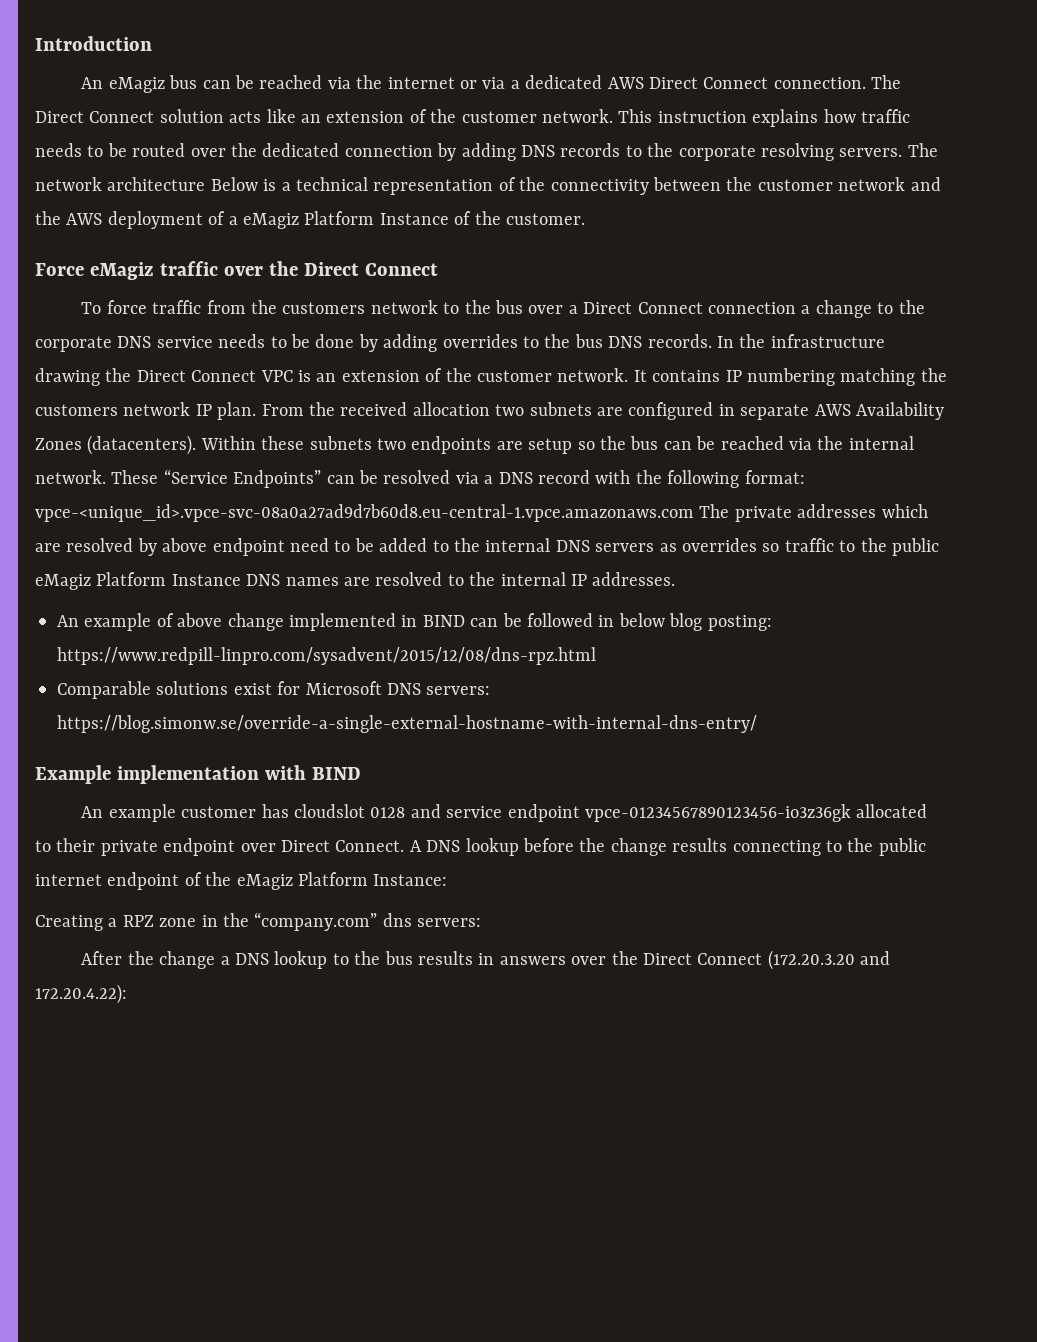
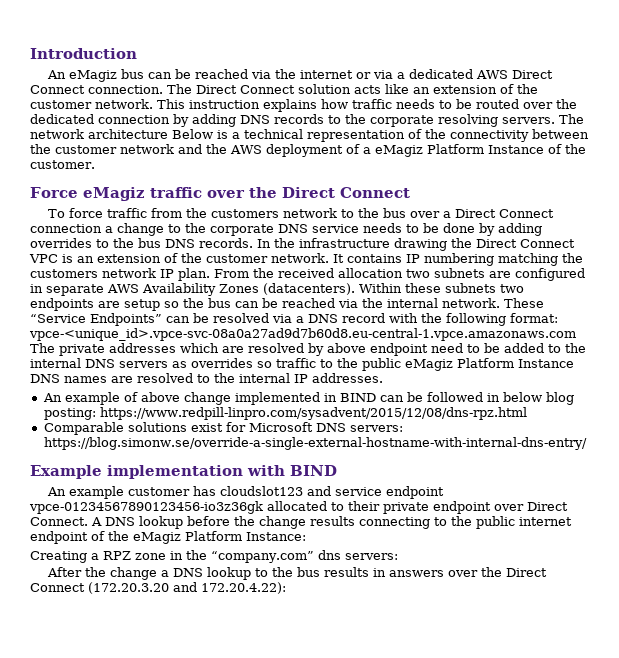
[294,804,406,818] cloudslot 0128 -> [219,486,303,496] cloudslot123

